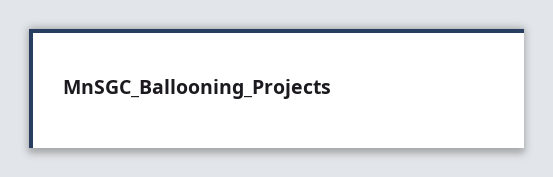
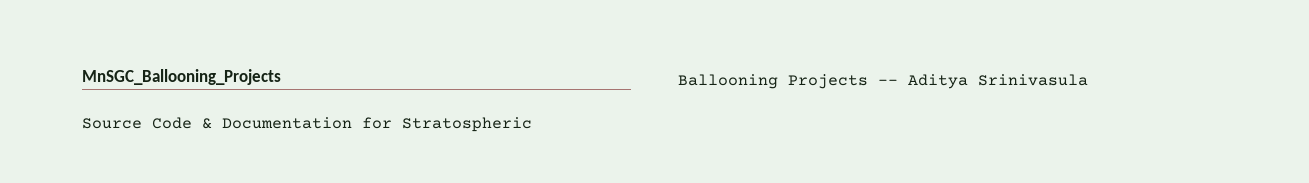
(331, 89) none -> [82,117,532,132] [678,74,1088,89] // Source Code & Documentation for Stratospheric Ballooning Projects -- Aditya Srinivasula

